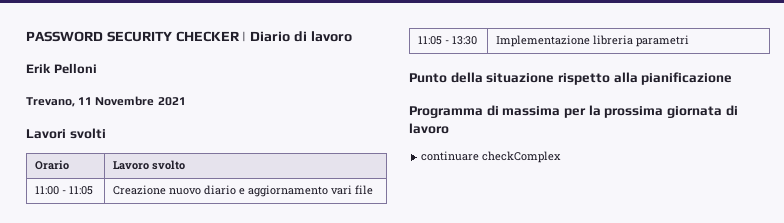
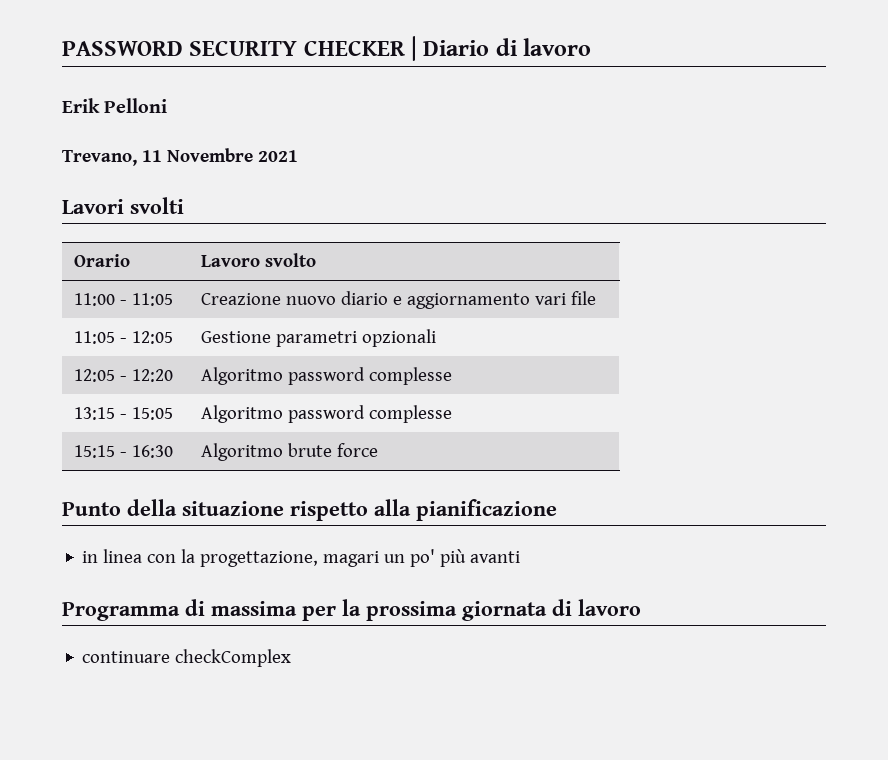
[451,36,477,45] [495,35,689,47] 13:30 | Implementazione libreria parametri -> [132,331,174,344] [201,329,437,347] [74,369,174,382] [201,367,453,385] [74,407,174,420] [201,405,453,423] [74,445,174,458] [201,443,379,461] 12:05 | Gestione parametri opzionali // 12:05 - 12:20 | Algoritmo password complesse // 13:15 - 15:05 | Algoritmo password complesse // 15:15 - 16:30 | Algoritmo brute force
(733, 78) none -> [82,549,521,567] // in linea con la progettazione, magari un po' più avanti

